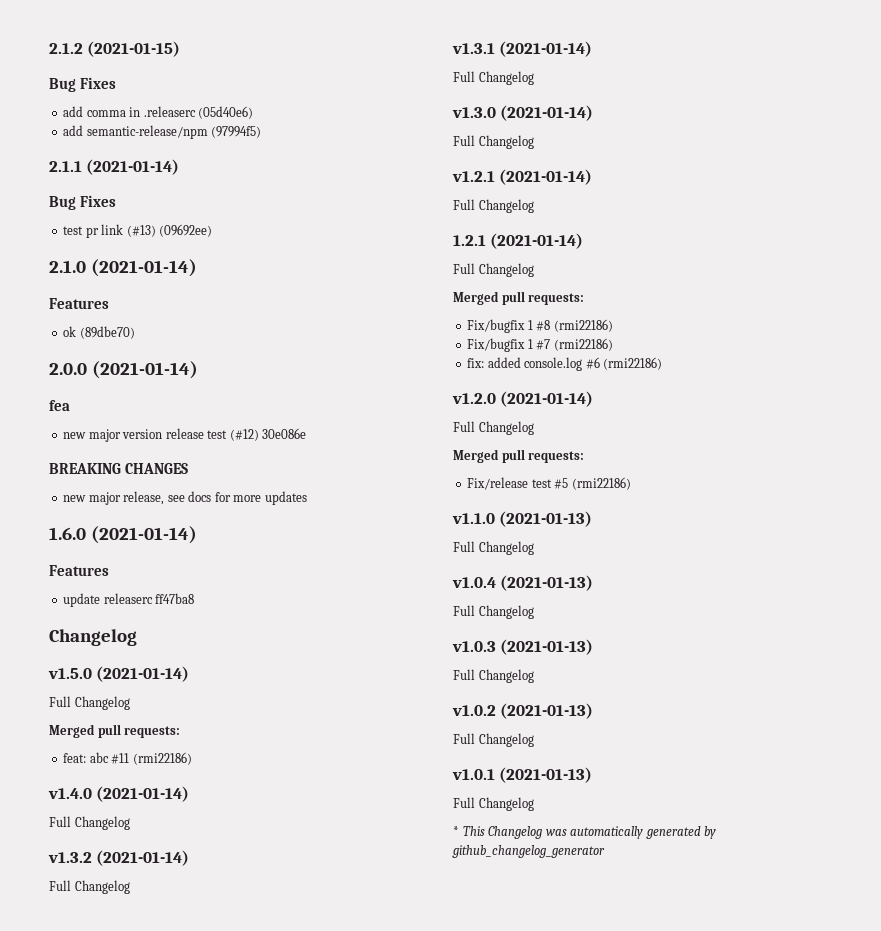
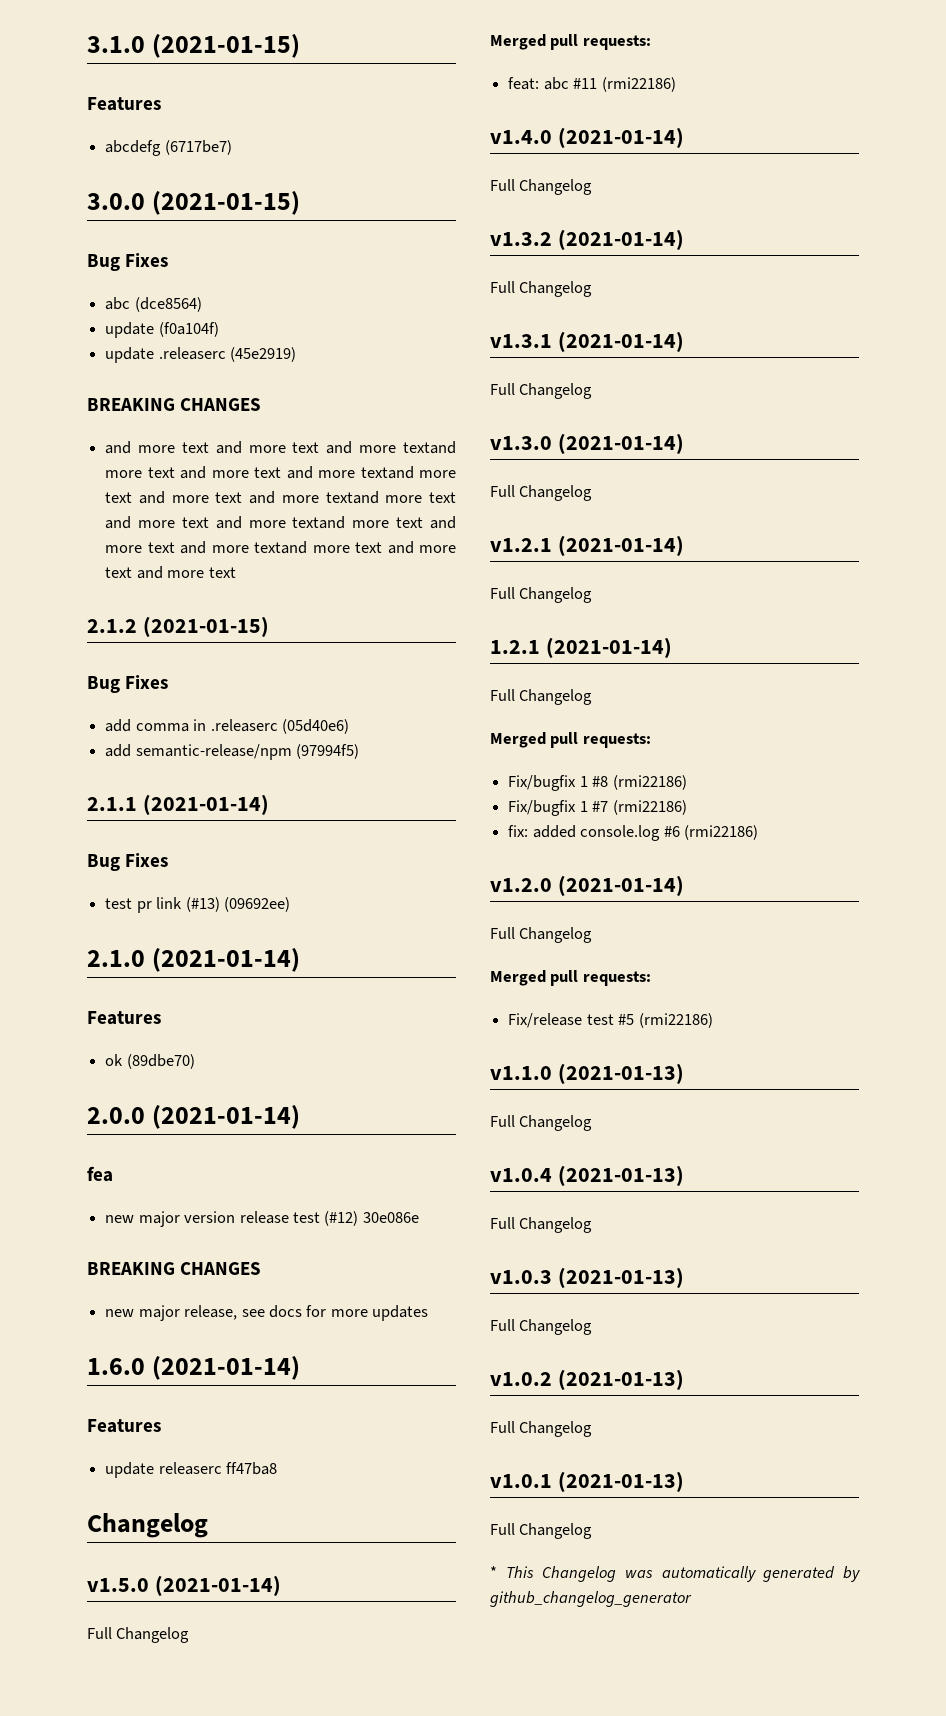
(49, 48) none -> [87,34,301,58] [87,97,161,111] [105,140,232,156] [87,191,301,215] [87,253,169,271] [105,297,202,312] [105,322,219,338] [105,347,297,363] [87,398,262,411] [105,441,457,454] [105,466,456,479] [105,491,457,504] [105,516,457,529] [105,541,456,554] [105,566,236,579] 3.1.0 (2021-01-15) // Features // abcdefg (6717be7) // 3.0.0 (2021-01-15) // Bug Fixes // abc (dce8564) // update (f0a104f) // update .releaserc (45e2919) // BREAKING CHANGES // and more text and more text and more textand more text and more text and more textand more text and more text and more textand more text and more text and more textand more text and more text and more textand more text and more text and more text //

